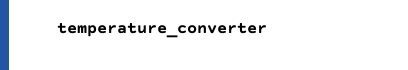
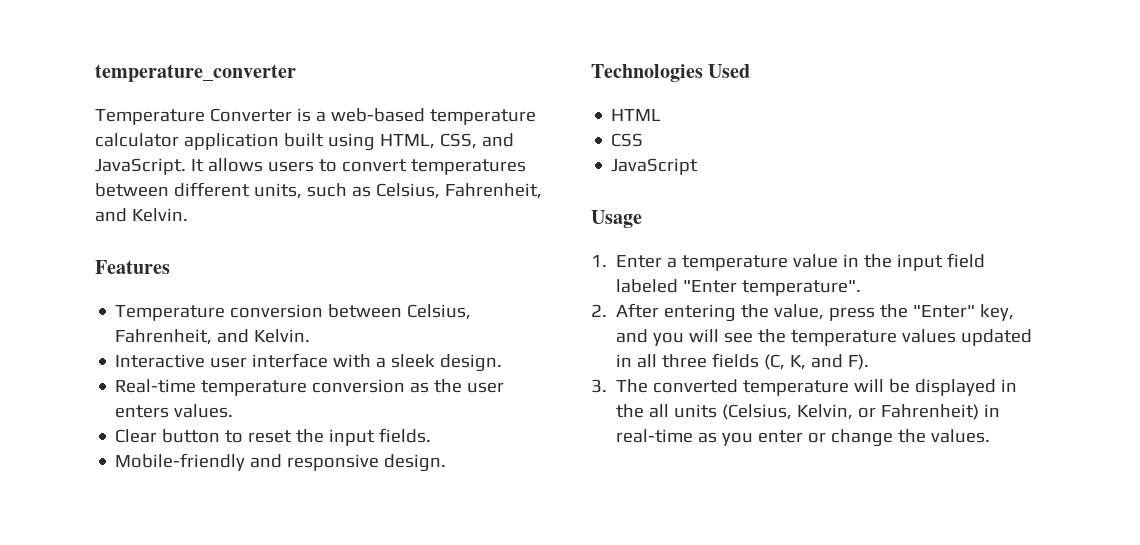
(267, 30) none -> [95,108,536,125] [95,133,514,151] [95,158,526,175] [95,182,542,199] [95,208,188,222] [95,260,170,274] [115,304,472,321] [115,329,311,345] [115,353,503,372] [115,379,505,396] [115,404,234,418] [115,428,432,446] [115,453,447,472] [591,64,751,82] [611,109,662,121] [611,133,644,147] [611,158,699,175] [591,210,642,228] [591,253,986,271] [616,279,862,296] [591,303,1015,322] [616,329,1033,346] [616,353,870,370] [591,379,1018,396] [616,404,1001,420] [616,429,991,447] // Temperature Converter is a web-based temperature calculator application built using HTML, CSS, and JavaScript. It allows users to convert temperatures between different units, such as Celsius, Fahrenheit, and Kelvin. // Features // Temperature conversion between Celsius, Fahrenheit, and Kelvin. // Interactive user interface with a sleek design. // Real-time temperature conversion as the user enters values. // Clear button to reset the input fields. // Mobile-friendly and responsive design. // Technologies Used // HTML // CSS // JavaScript // Usage // 1. Enter a temperature value in the input field labeled "Enter temperature". // 2. After entering the value, press the "Enter" key, and you will see the temperature values updated in all three fields (C, K, and F). // 3. The converted temperature will be displayed in the all units (Celsius, Kelvin, or Fahrenheit) in real-time as you enter or change the values.

